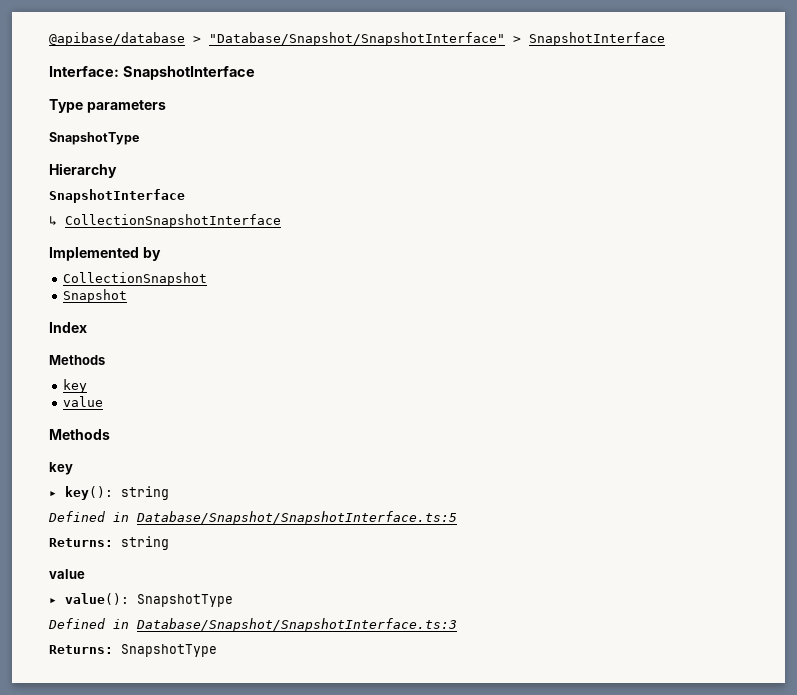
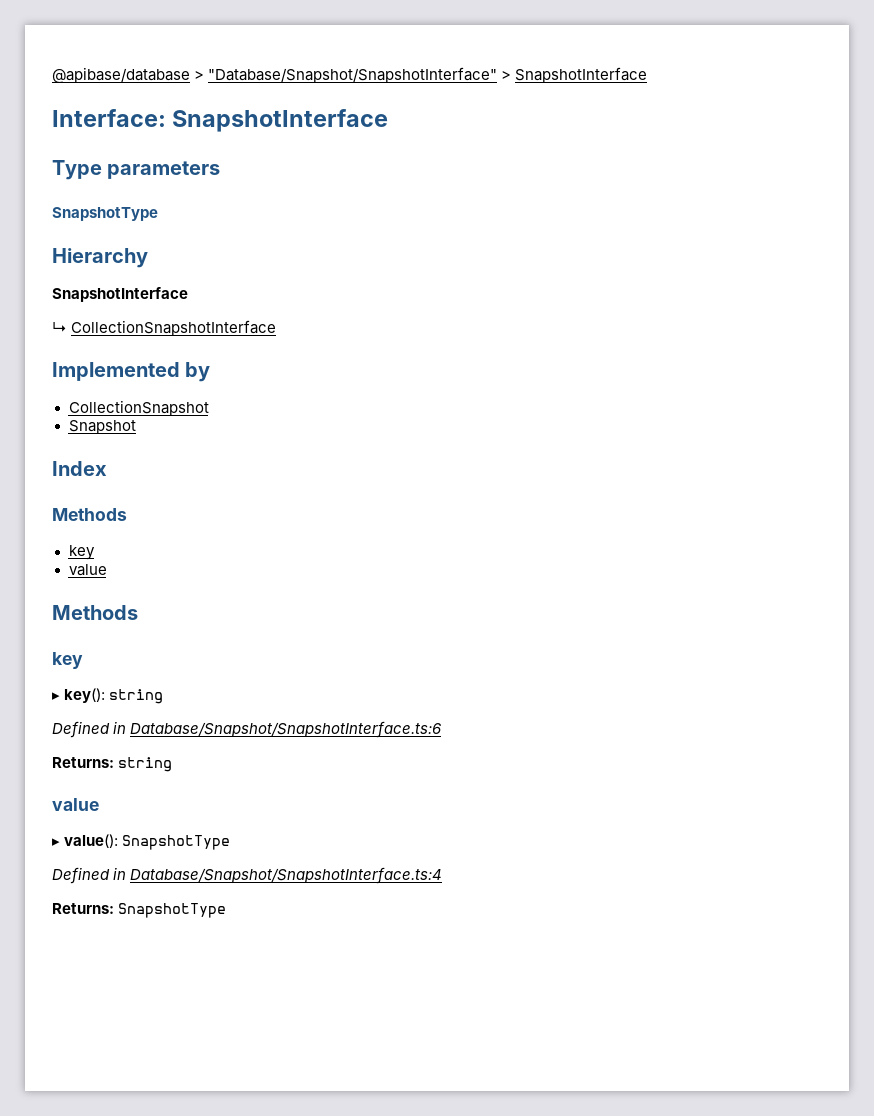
[136,511,457,525] Database/Snapshot/SnapshotInterface.ts:5 -> [130,721,442,738] Database/Snapshot/SnapshotInterface.ts:6
[136,618,457,632] Database/Snapshot/SnapshotInterface.ts:3 -> [130,867,443,884] Database/Snapshot/SnapshotInterface.ts:4

